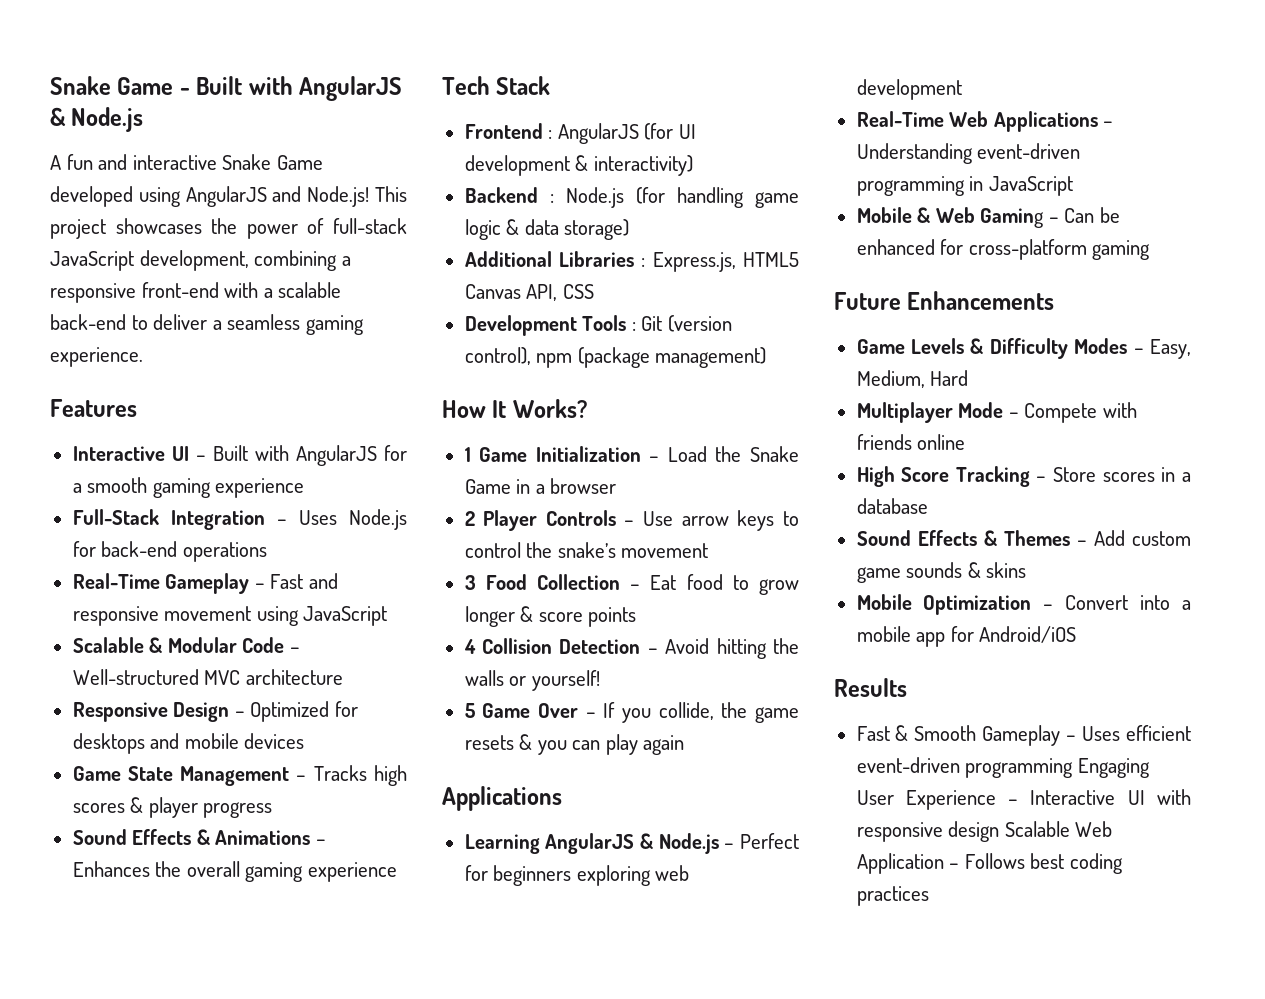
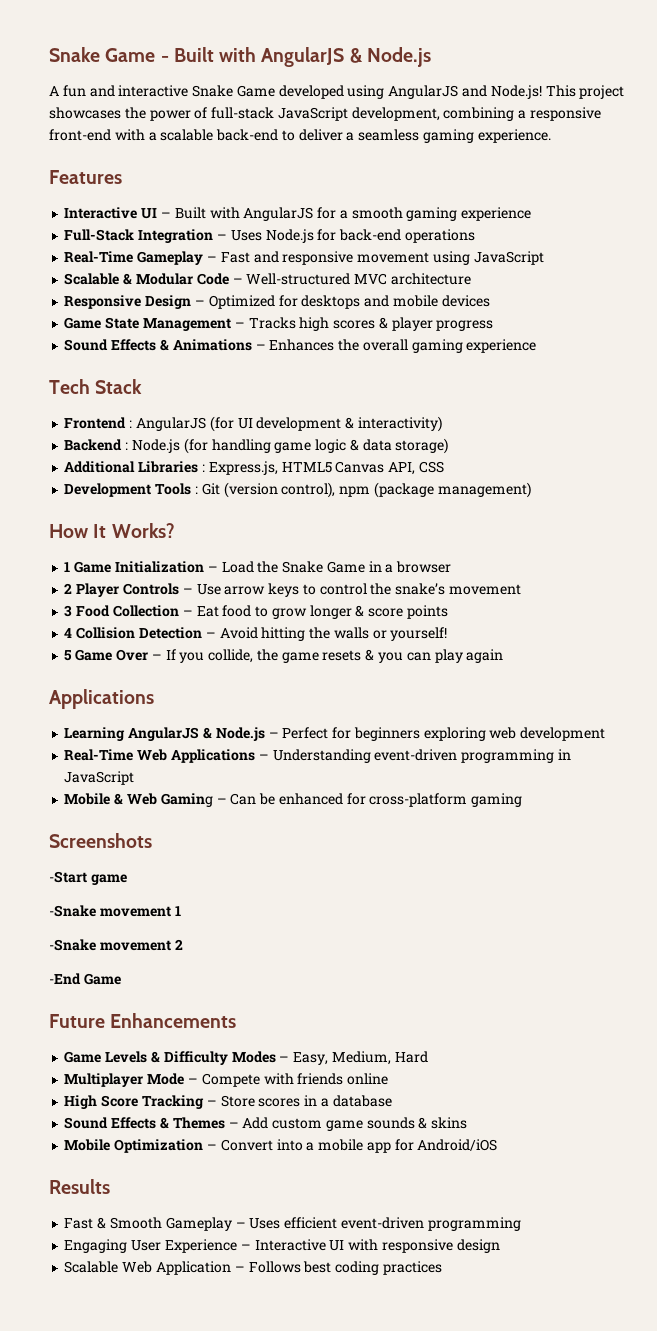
(1151, 250) none -> [49,833,152,848] [49,871,127,885] [49,905,181,917] [49,939,183,951] [49,973,121,985] // Screenshots // -Start game // -Snake movement 1 // -Snake movement 2 // -End Game
(1074, 768) none -> (521, 1224) //
(1000, 831) none -> (500, 1246) //

